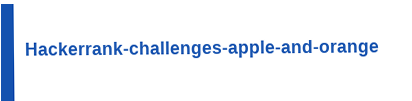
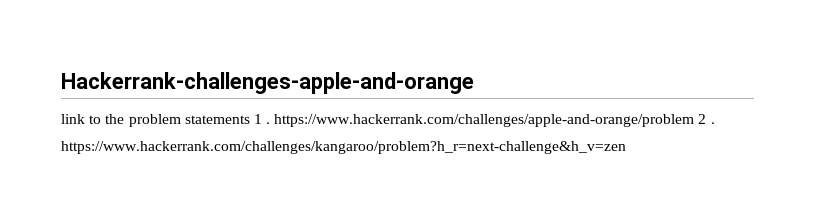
(380, 49) none -> [61,114,715,127] [61,141,626,154] // link to the problem statements 1 . https://www.hackerrank.com/challenges/apple-and-orange/problem 2 . https://www.hackerrank.com/challenges/kangaroo/problem?h_r=next-challenge&h_v=zen

